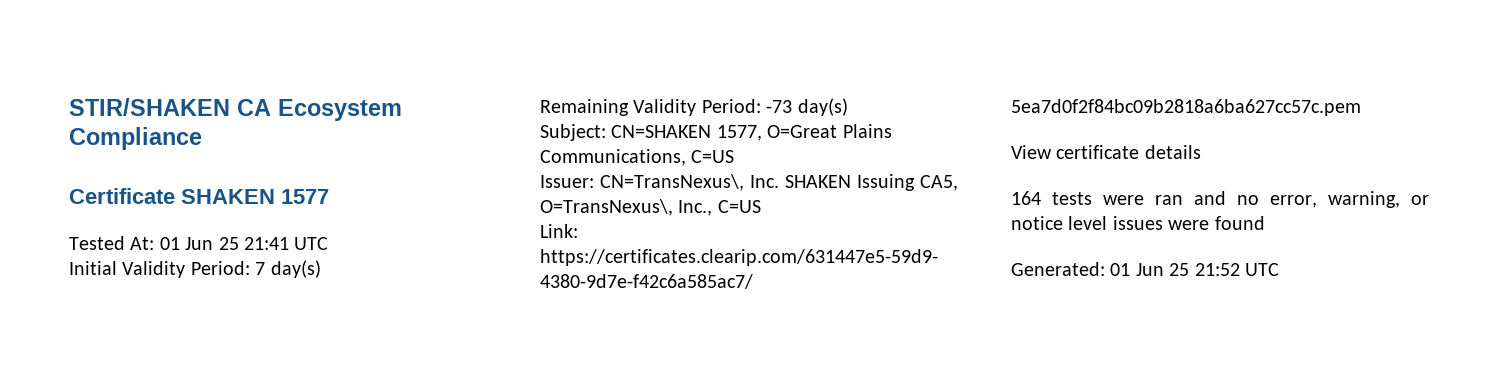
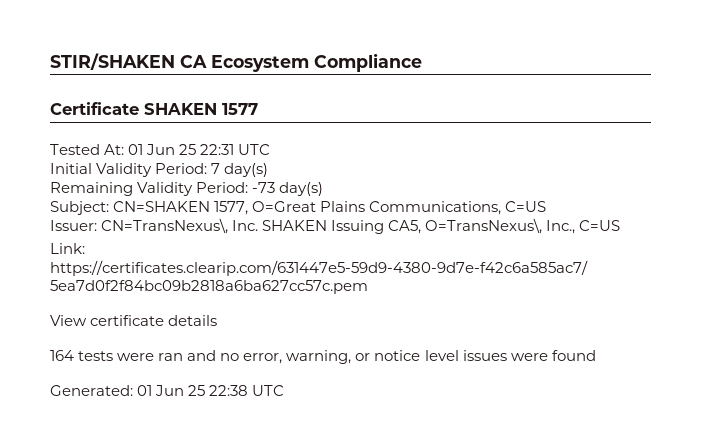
[244,237,289,250] 21:41 -> [200,144,235,155] 22:31
[1194,263,1240,276] 21:52 -> [209,385,249,396] 22:38

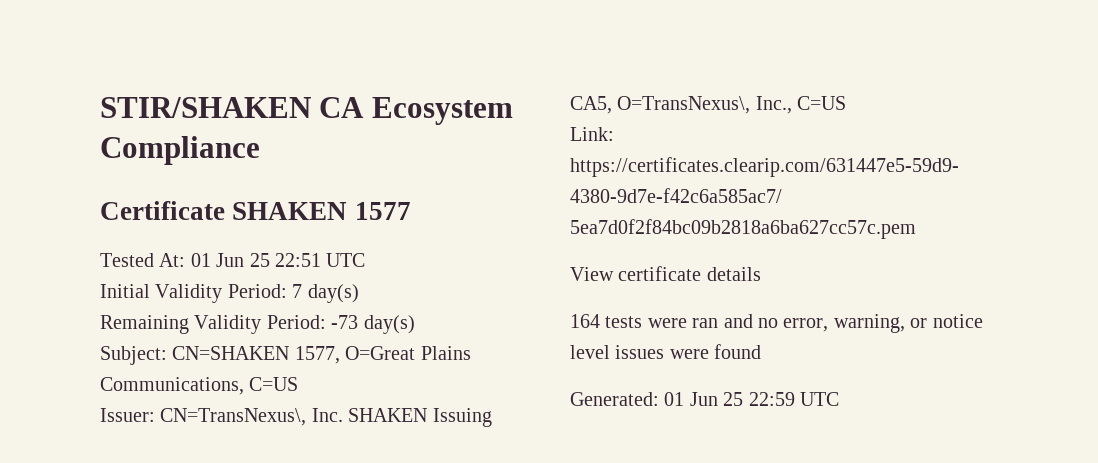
[200,144,235,155] 22:31 -> [275,253,321,267] 22:51
[209,385,249,396] 22:38 -> [748,392,795,406] 22:59

